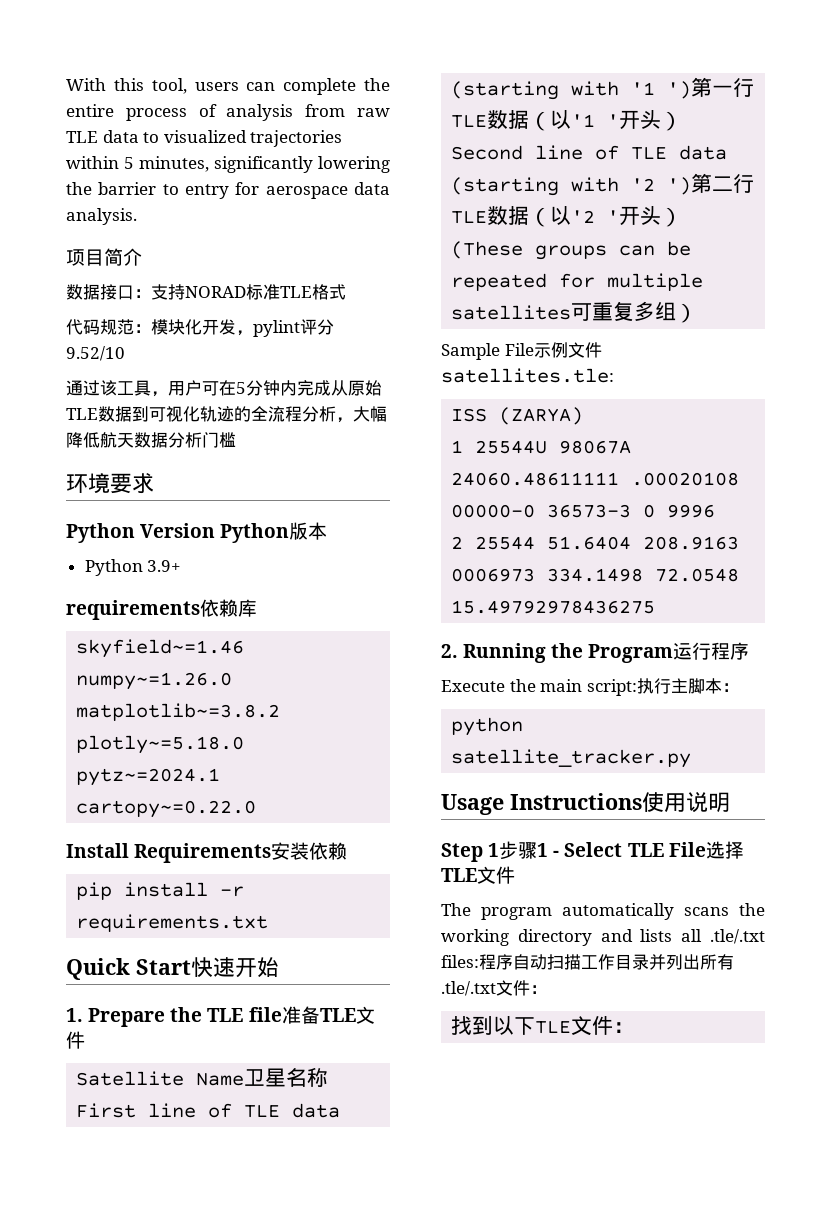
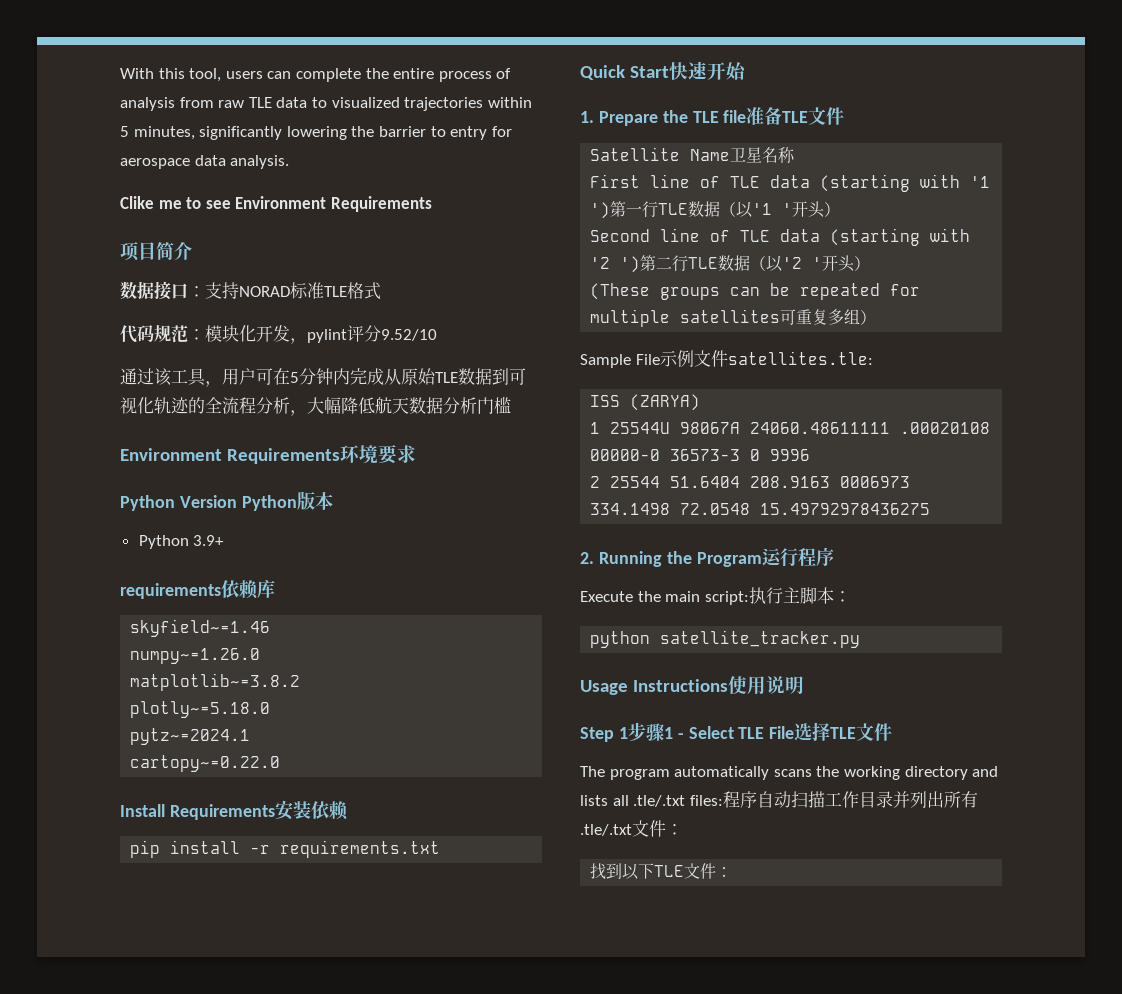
(137, 216) none -> [120,196,432,212] // Clike me to see Environment Requirements
(236, 440) none -> [120,448,340,464] Environment Requirements

